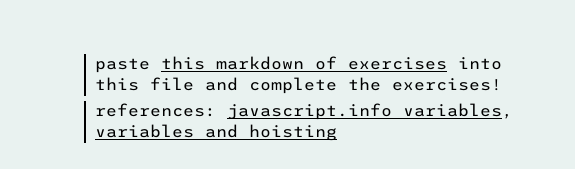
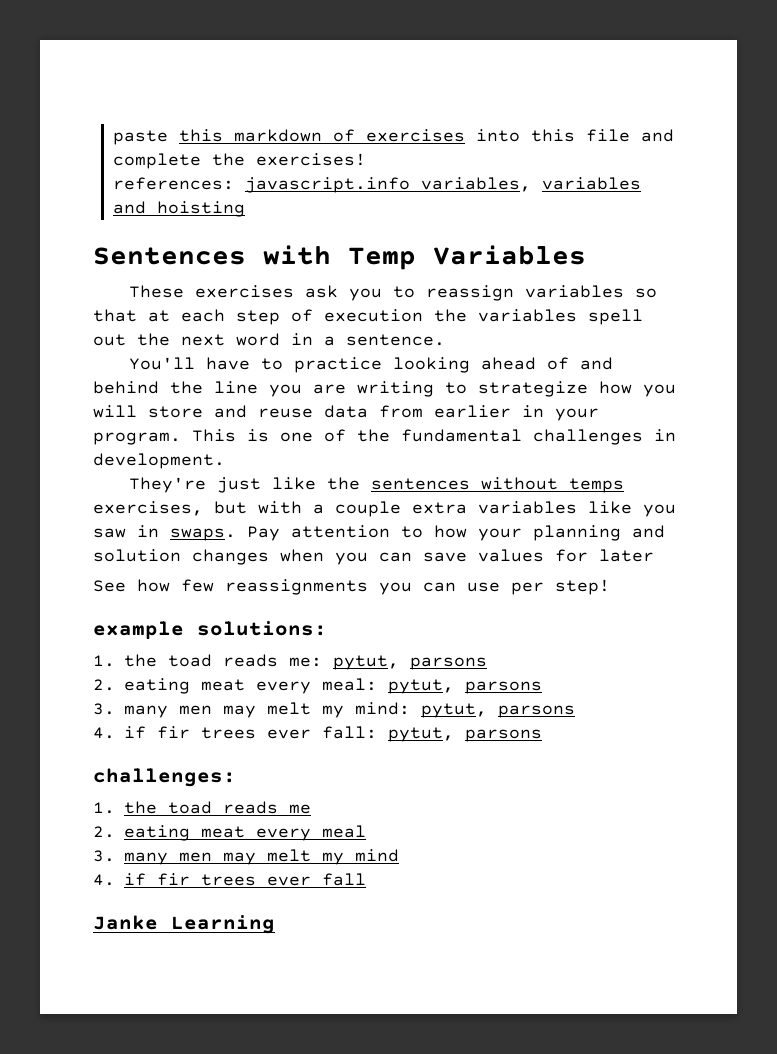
(337, 132) none -> [93,245,586,270] [128,285,657,301] [93,309,643,325] [93,333,445,346] [128,357,613,373] [93,381,676,397] [93,405,599,421] [93,429,676,445] [93,453,225,469] [128,477,624,493] [93,501,676,517] [93,525,665,541] [93,549,654,565] [93,579,610,595] [93,621,327,639] [93,654,487,670] [93,678,542,694] [93,702,575,718] [93,726,542,742] [93,768,236,787] [93,801,311,814] [93,825,366,841] [93,849,399,865] [93,873,366,886] [93,915,275,934] // Sentences with Temp Variables // These exercises ask you to reassign variables so that at each step of execution the variables spell out the next word in a sentence. // You'll have to practice looking ahead of and behind the line you are writing to strategize how you will store and reuse data from earlier in your program. This is one of the fundamental challenges in development. // They're just like the sentences without temps exercises, but with a couple extra variables like you saw in swaps. Pay attention to how your planning and solution changes when you can save values for later // See how few reassignments you can use per step! // example solutions: // 1. the toad reads me: pytut, parsons // 2. eating meat every meal: pytut, parsons // 3. many men may melt my mind: pytut, parsons // 4. if fir trees ever fall: pytut, parsons // challenges: // 1. the toad reads me // 2. eating meat every meal // 3. many men may melt my mind // 4. if fir trees ever fall // Janke Learning

